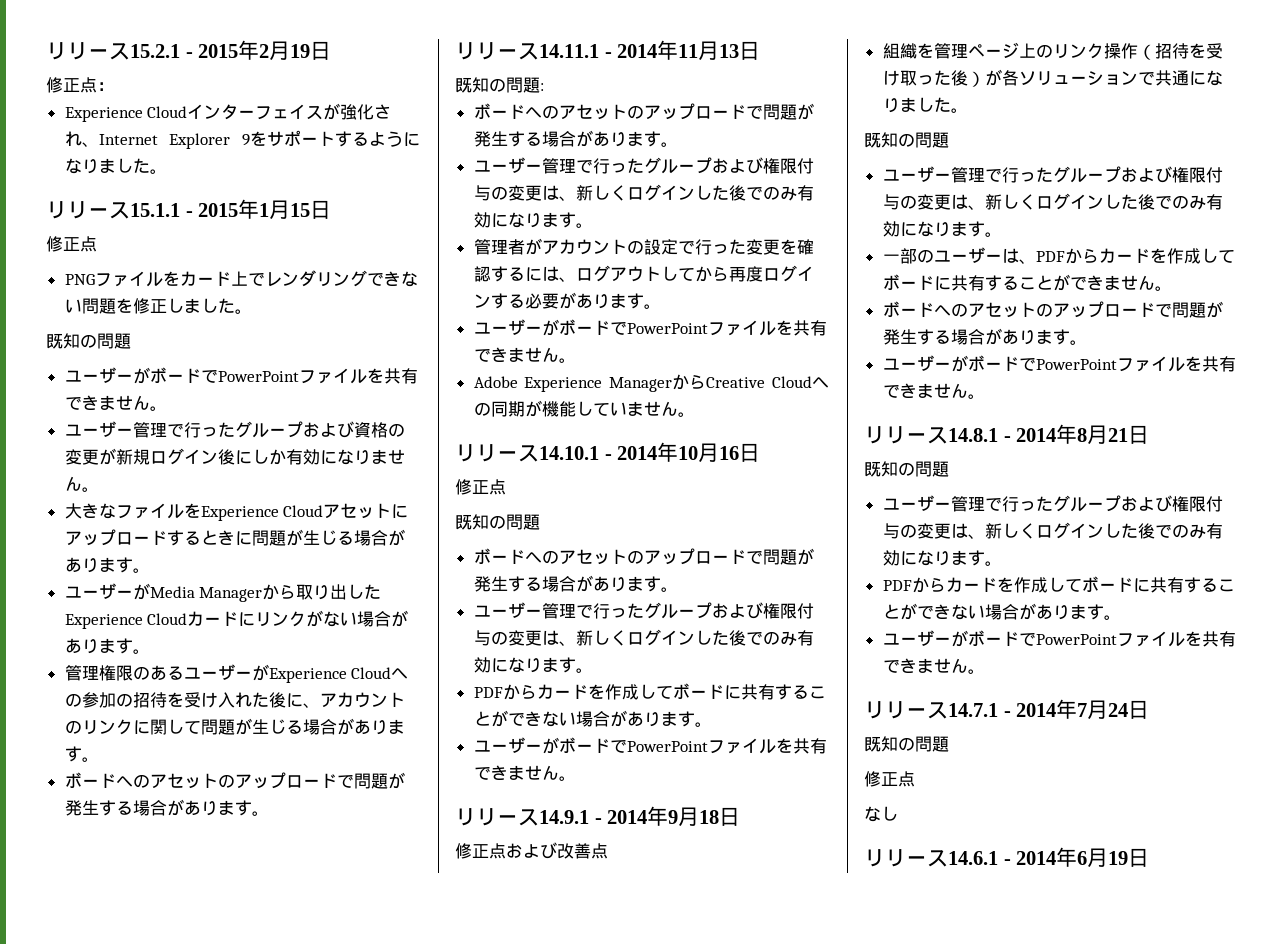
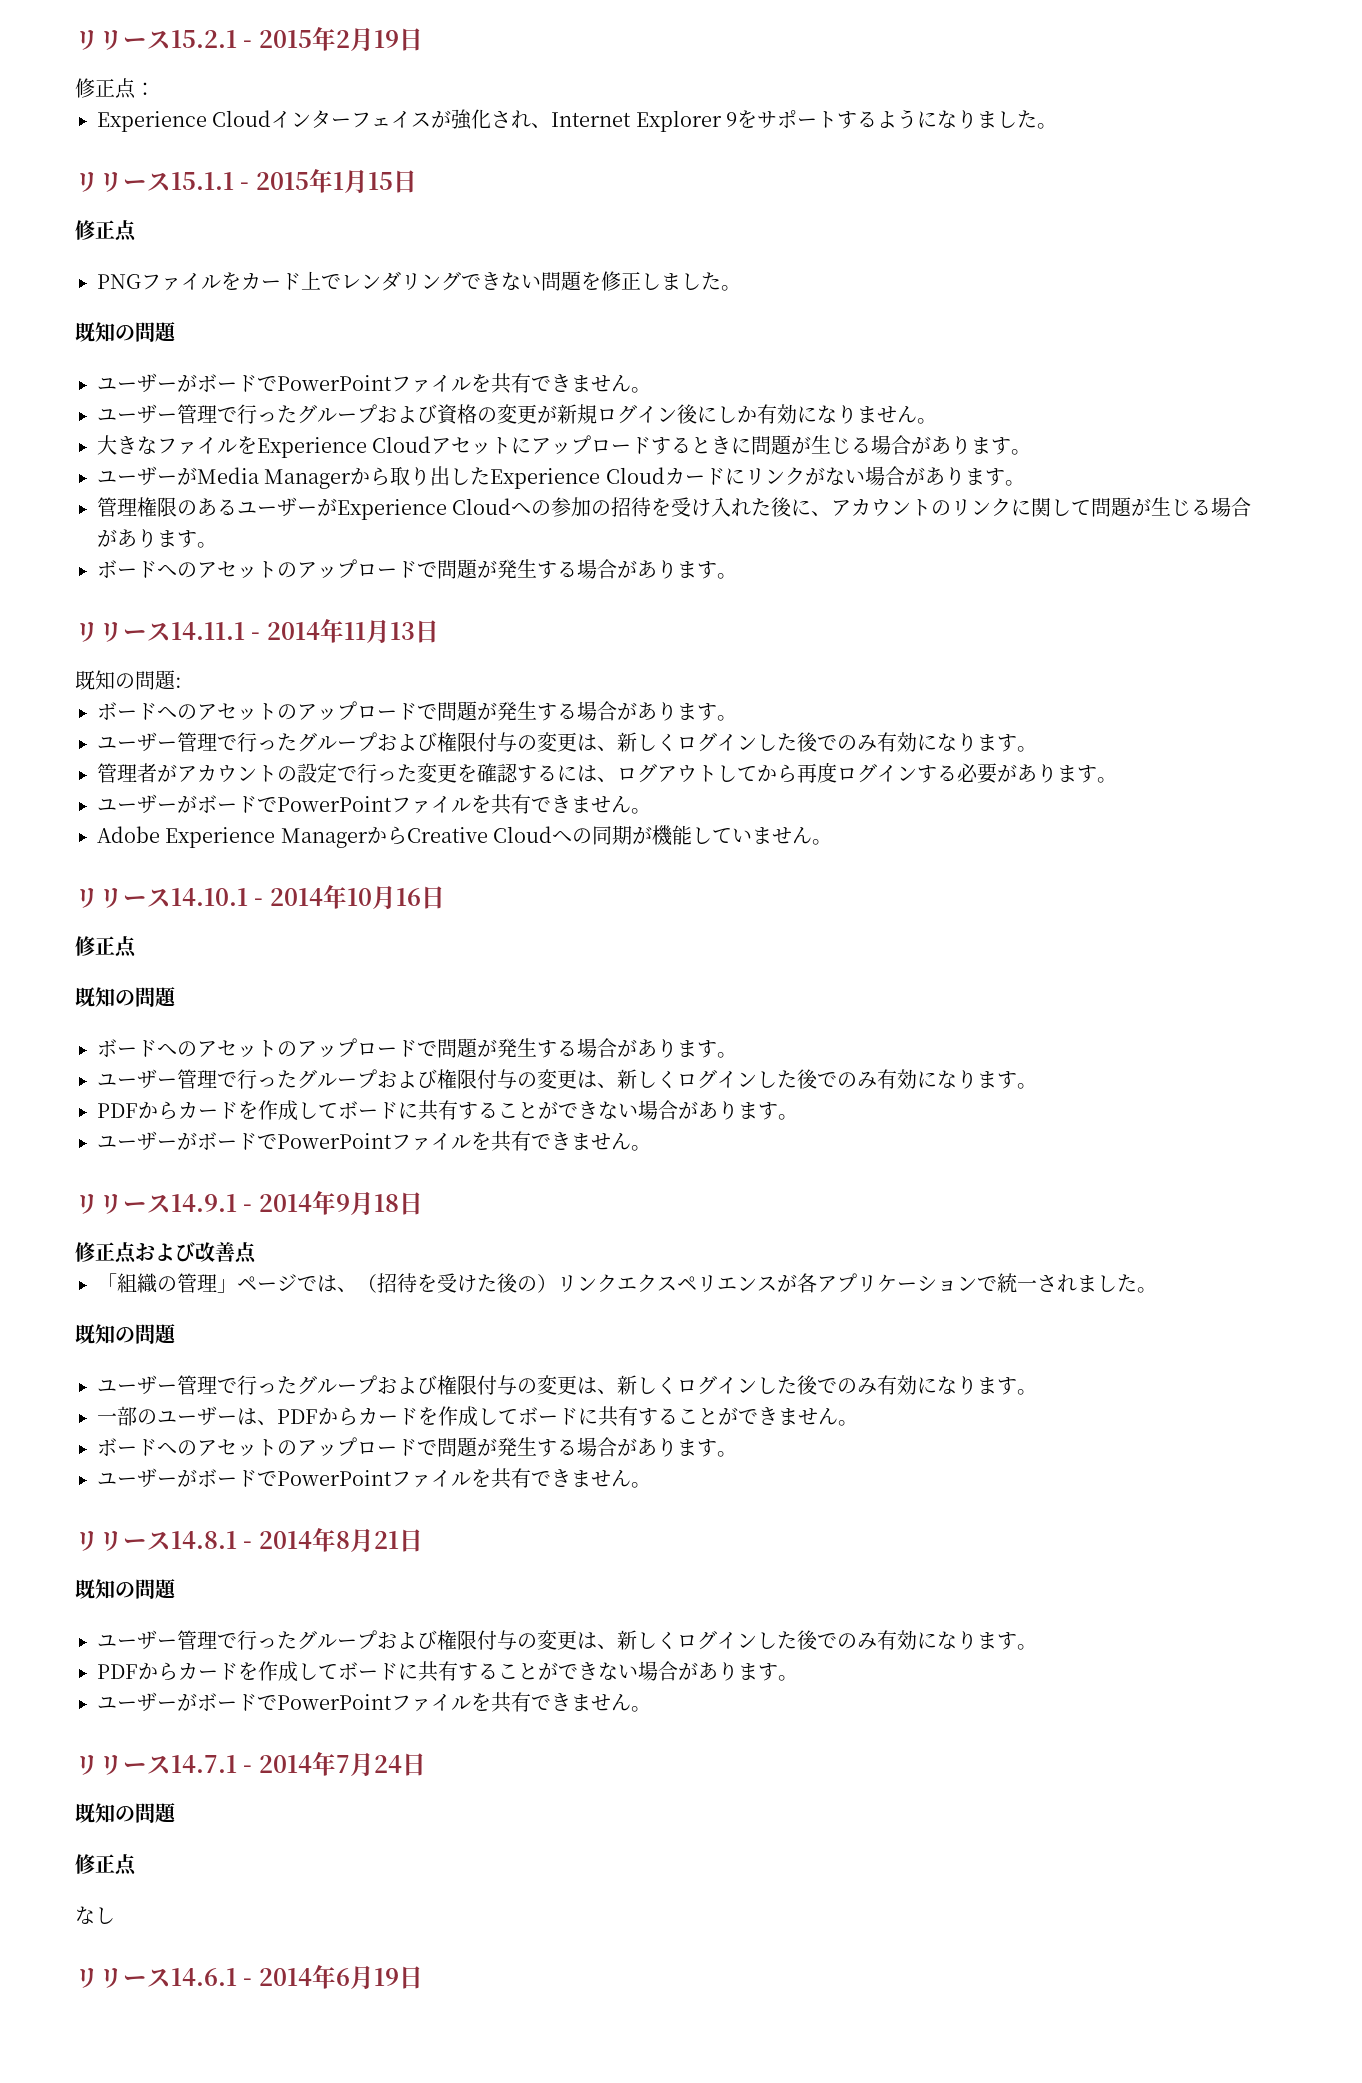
[882,42,1223,60] [882,69,1223,87] [882,98,900,113] 組織を管理ページ上のリンク操作（招待を受け取った後）が各ソリューションで共通になり -> [97,1273,1077,1293] 「組織の管理」ページでは、（招待を受けた後の）リンクエクスペリエンスが各アプリケーションで統一され

